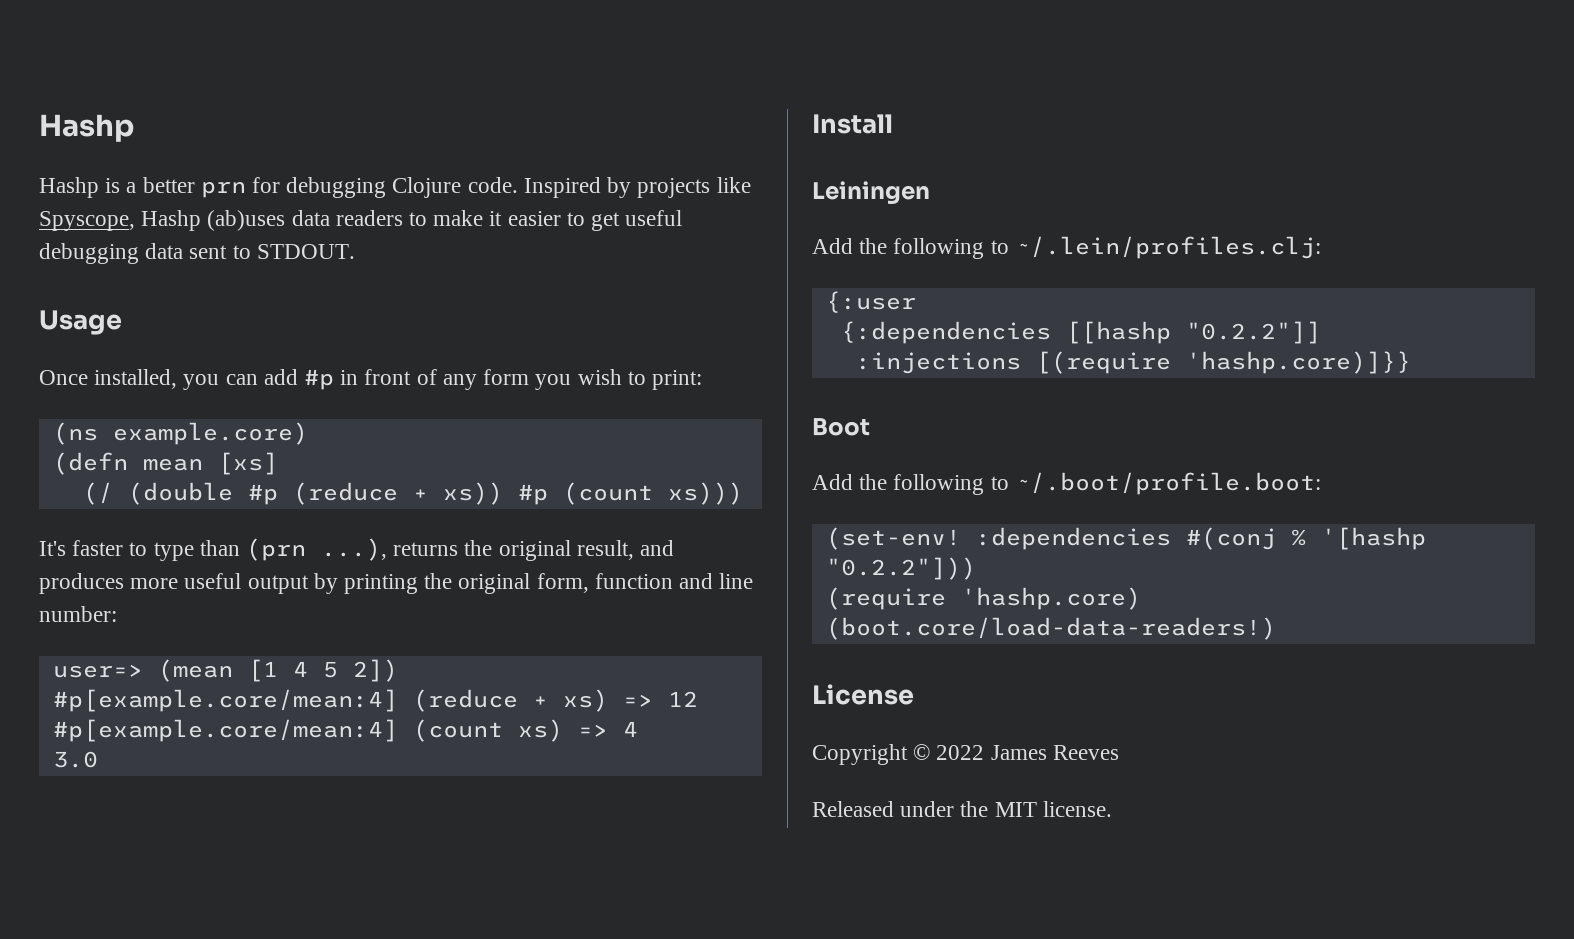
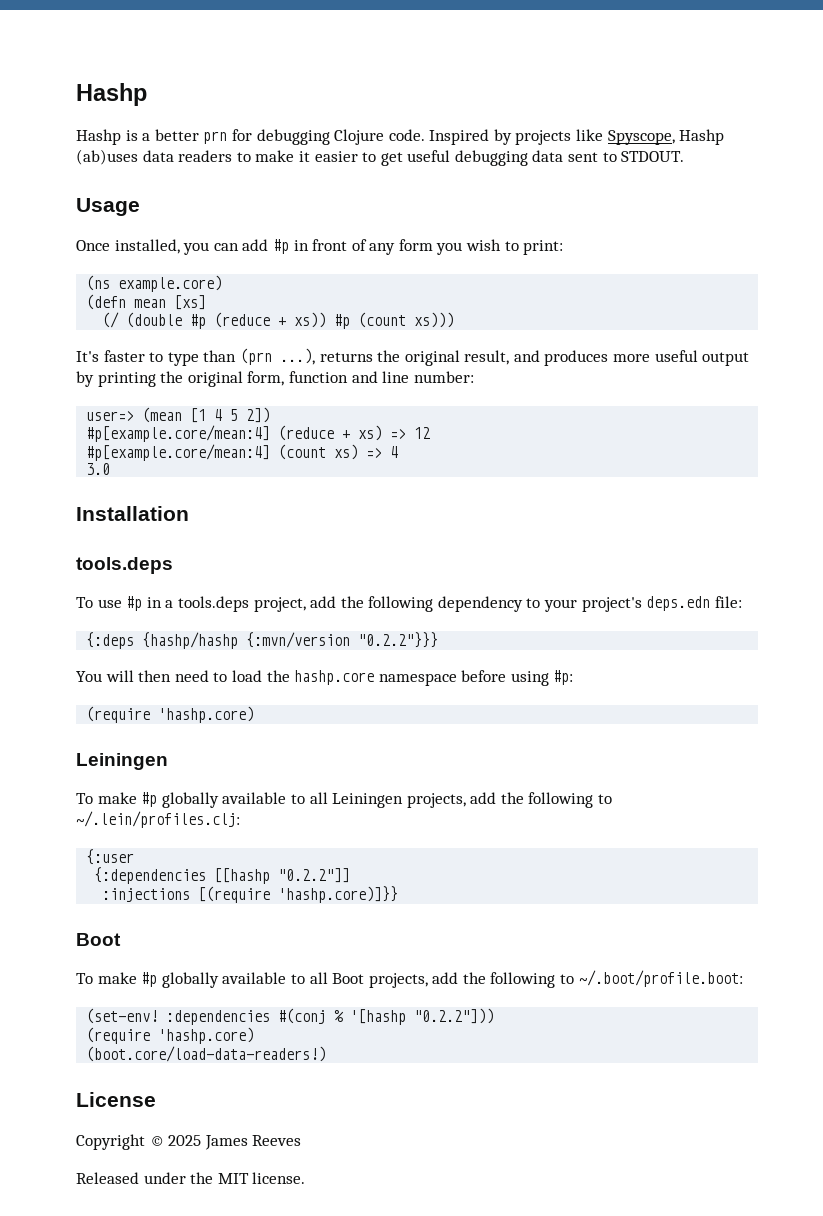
[812,114,893,134] [812,181,930,205] [812,238,853,254] Install // Leiningen // Add -> [76,506,189,521] [76,557,173,574] [76,596,742,612] [86,632,439,649] [76,670,574,686] [86,706,255,723] [76,753,168,770] [76,792,497,808] Installation // tools.deps // To use #p in a tools.deps project, add the following dependency to your project's deps.edn file: // {:deps {hashp/hashp {:mvn/version "0.2.2"}}} // You will then need to load the hashp.core namespace before using #p: // (require 'hashp.core) // Leiningen // To make #p globally available to all Leiningen projects, add
[812,474,853,490] Add -> [76,972,459,988] To make #p globally available to all Boot projects, add
[936,745,985,760] 2022 -> [168,1135,202,1146] 2025

